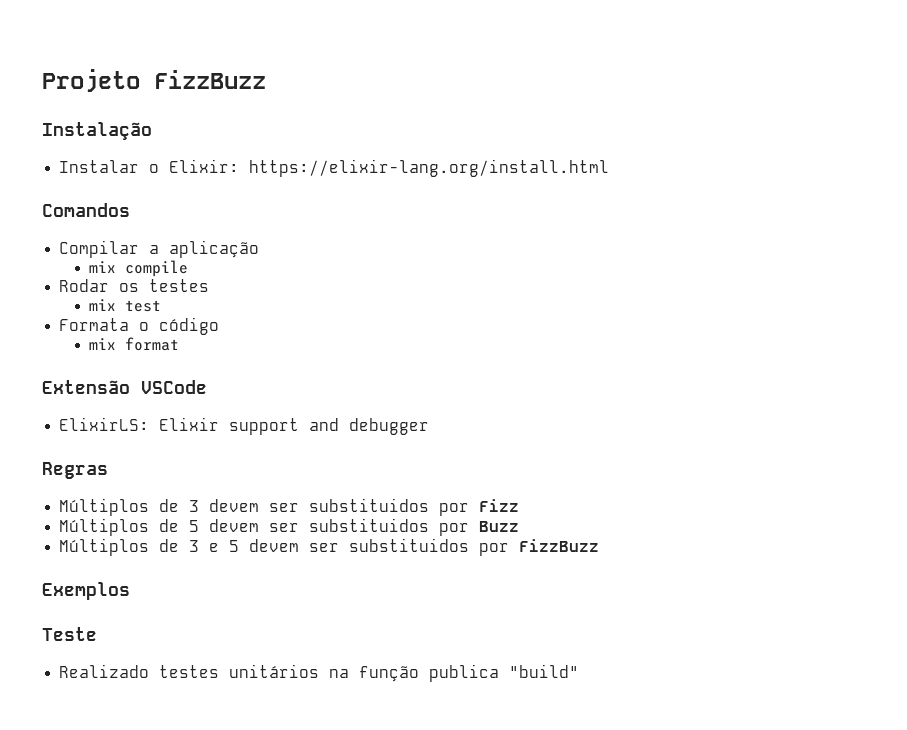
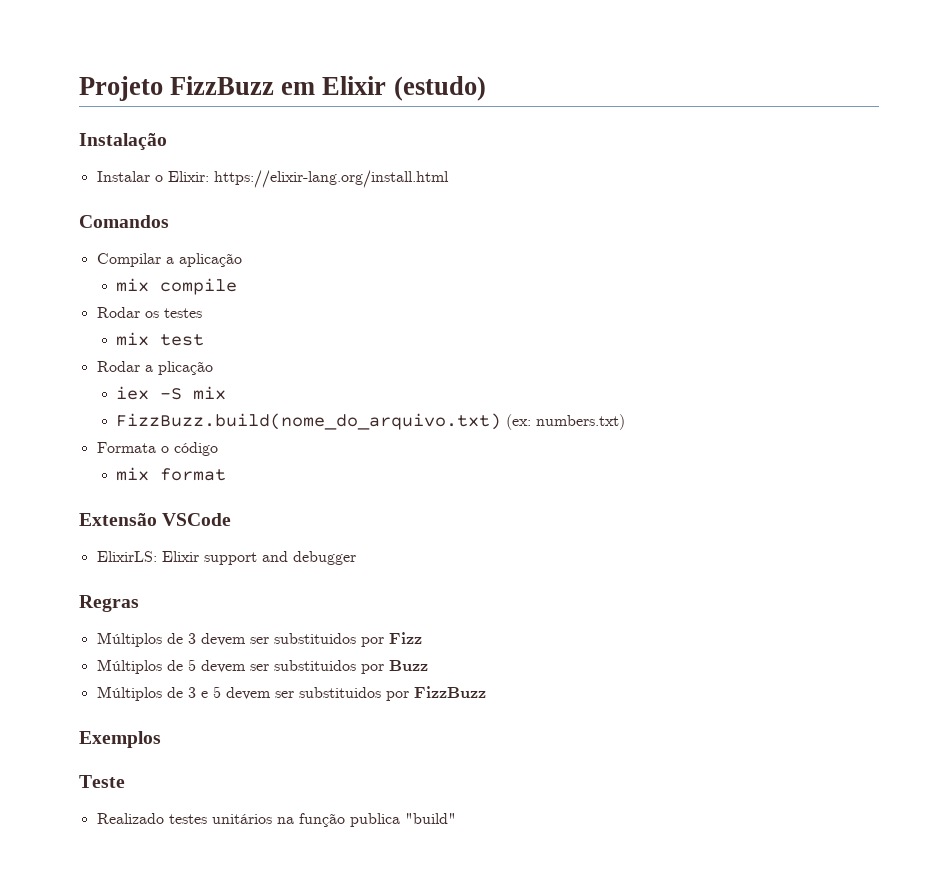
(266, 79) none -> [281,76,486,101] em Elixir (estudo)
(161, 306) none -> [96,361,213,375] [116,386,227,400] [116,413,626,430] // Rodar a plicação // iex -S mix // FizzBuzz.build(nome_do_arquivo.txt) (ex: numbers.txt)

